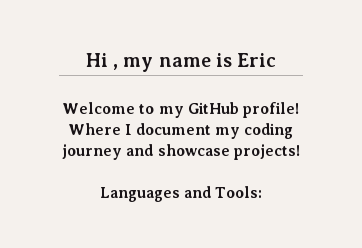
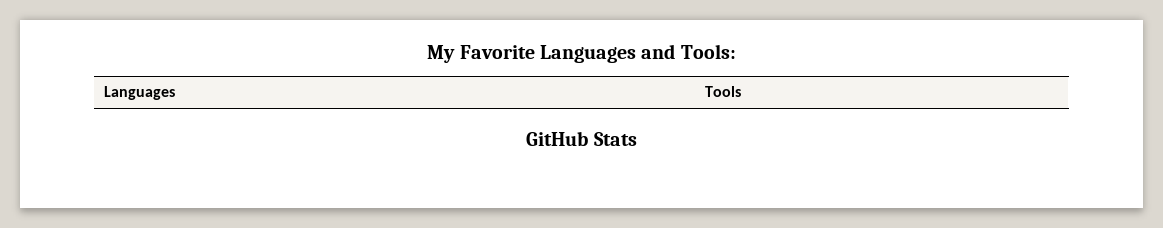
[85,53,277,72] [63,102,299,118] [68,123,294,139] [62,144,300,160] Hi , my name is Eric // Welcome to my GitHub profile! Where I document my coding journey and showcase projects! // -> [427,45,535,63] My Favorite
(263, 192) none -> [103,86,175,100] [704,86,741,97] [526,131,637,146] // Languages | Tools // GitHub Stats

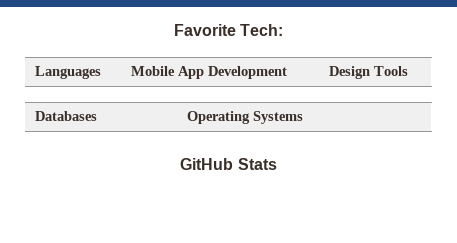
[427,44,736,63] [103,86,175,100] [704,86,741,97] My Favorite Languages and Tools: // Languages | Tools -> [173,24,284,36] [35,66,102,79] [131,66,288,79] [329,66,409,79] [35,111,98,121] [187,111,304,124] Favorite Tech: // Languages | Mobile App Development | Design Tools // Databases | Operating Systems

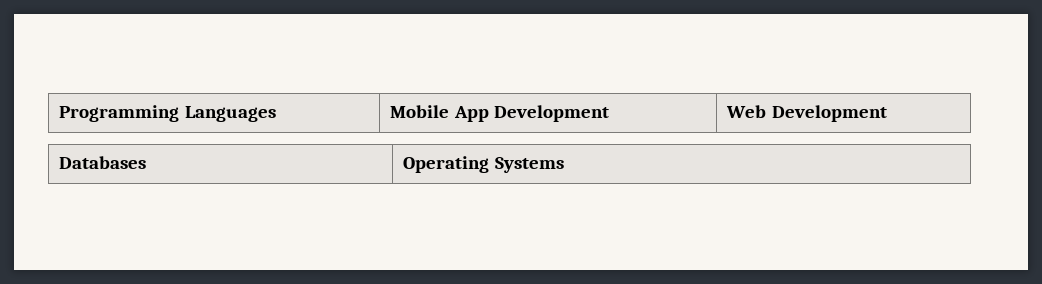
[173,24,284,36] Favorite Tech: // -> [59,105,180,122] Programming
[329,66,409,79] Design Tools -> [726,105,887,122] Web Development
[180,158,277,170] // GitHub Stats -> (564, 165) none

